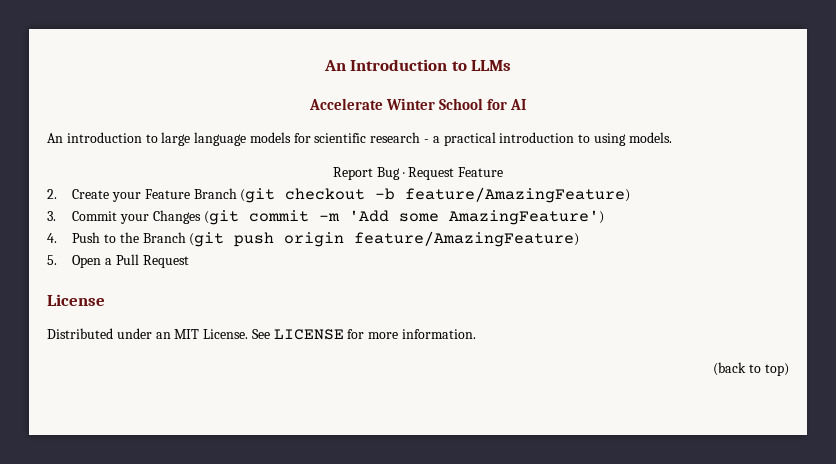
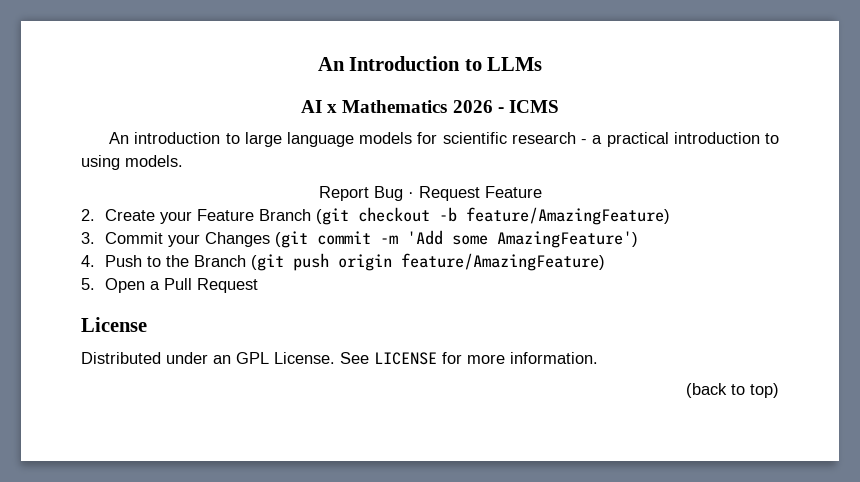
[308,98,527,110] Accelerate Winter School for AI -> [301,100,559,113] AI x Mathematics 2026 - ICMS
[174,329,200,339] MIT -> [236,352,269,364] GPL

